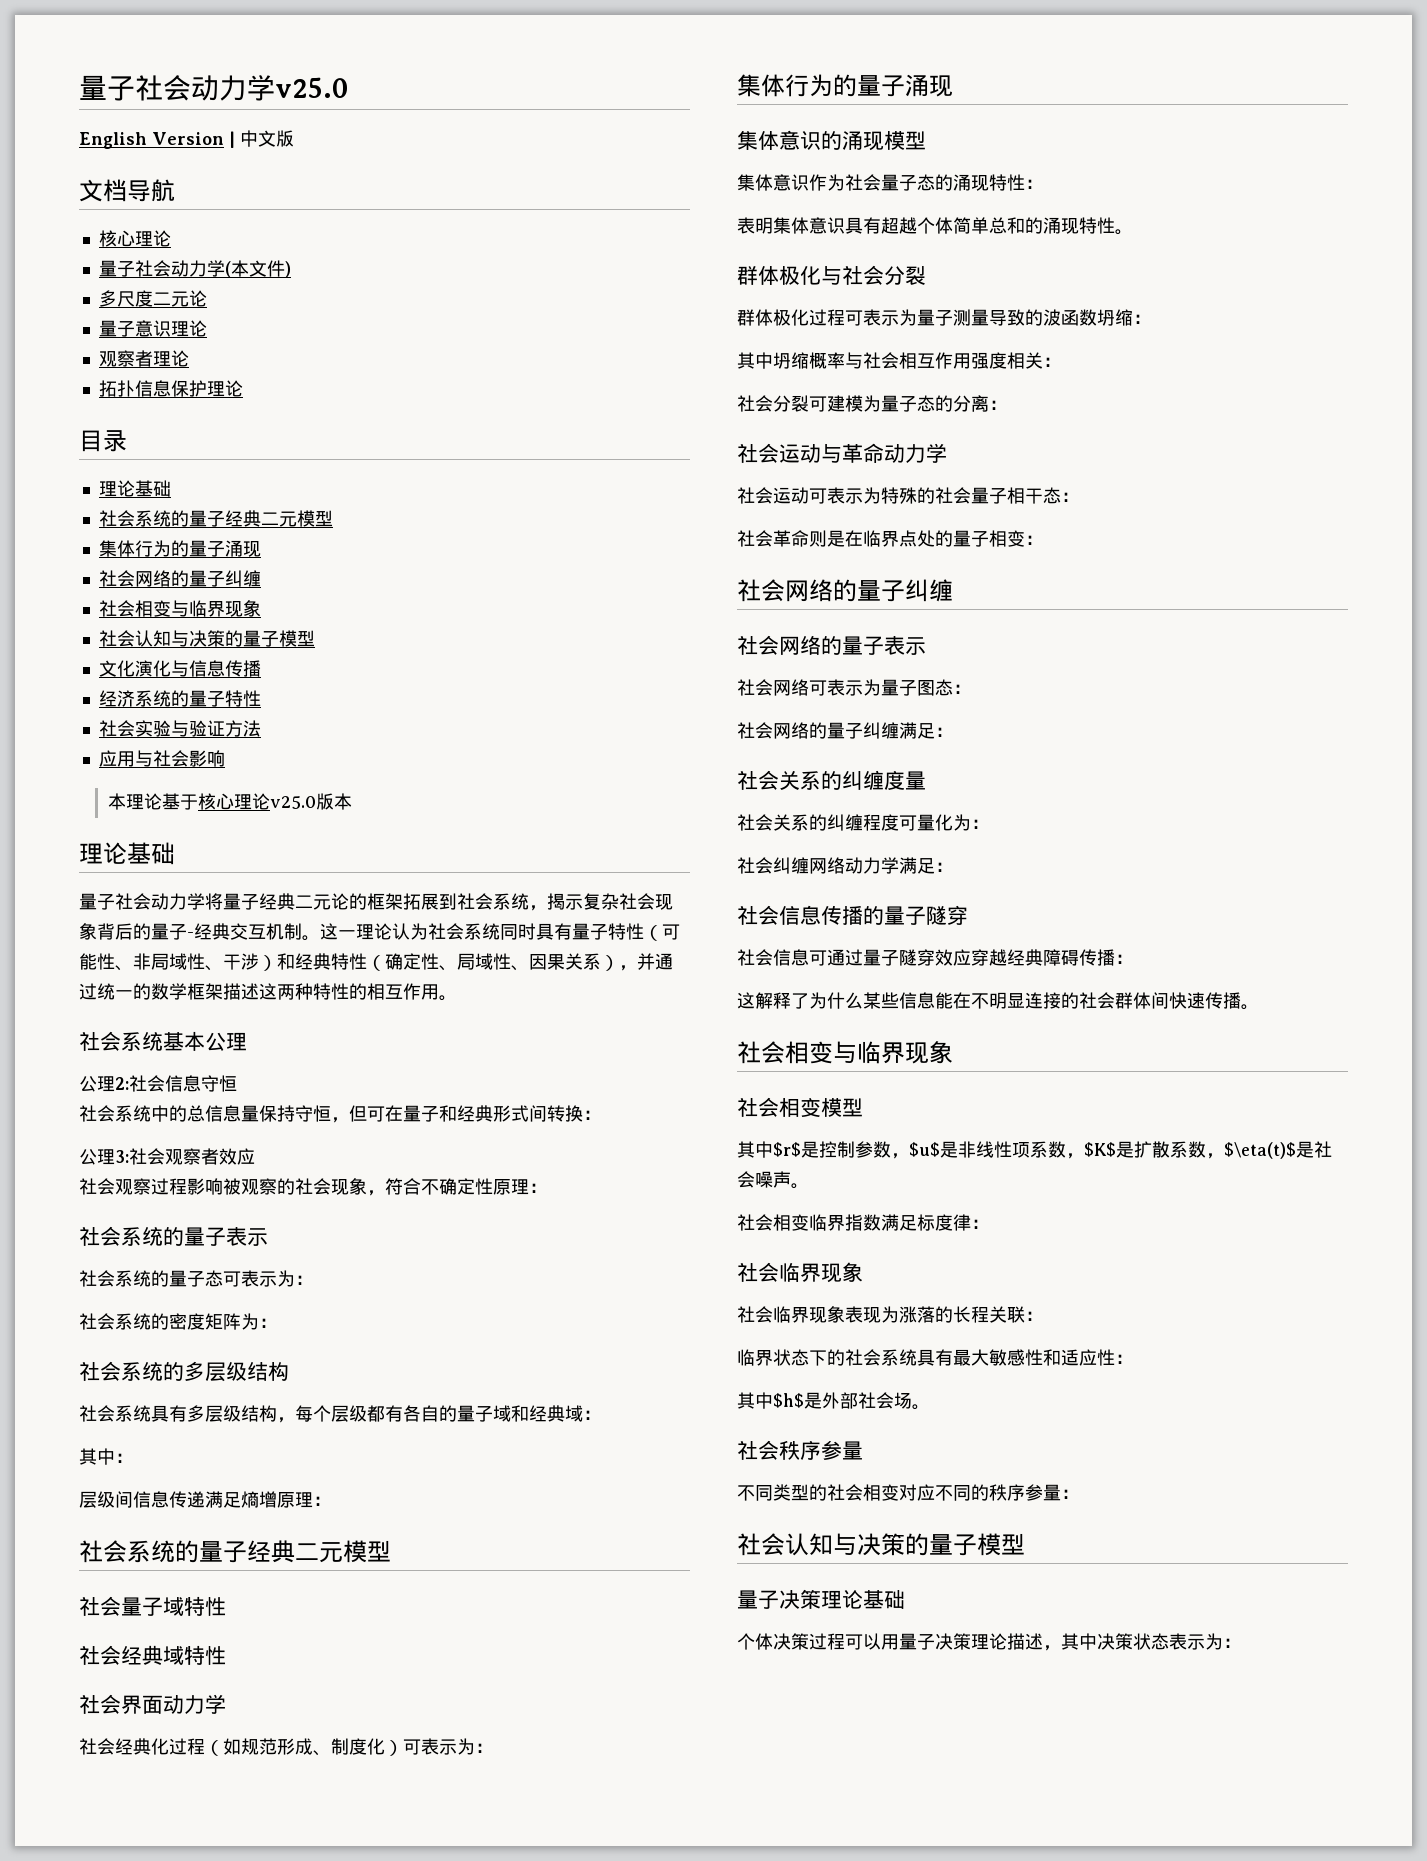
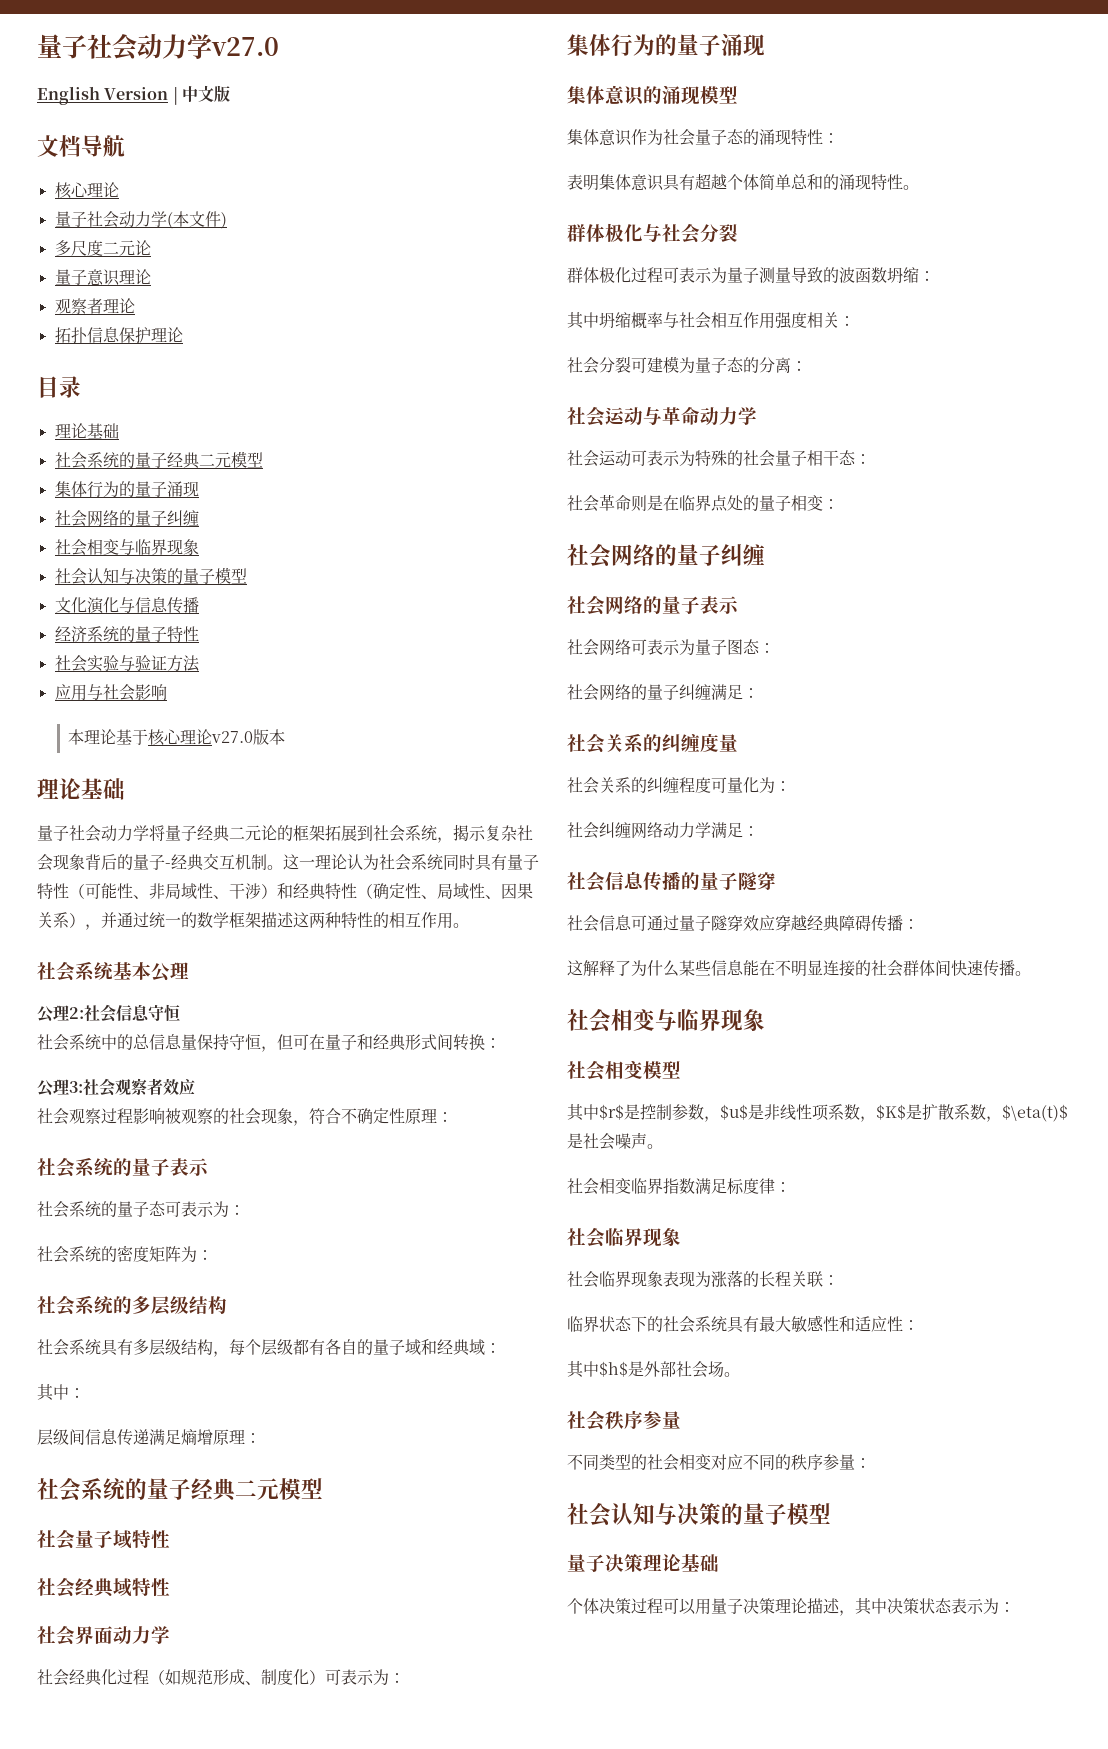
[79,75,348,101] 量子社会动力学v25.0 -> [37,34,279,61] 量子社会动力学v27.0
[270,796,317,809] v25.0 -> [211,731,254,743] v27.0

